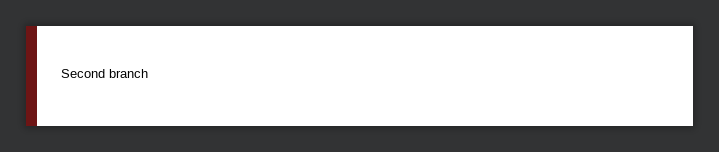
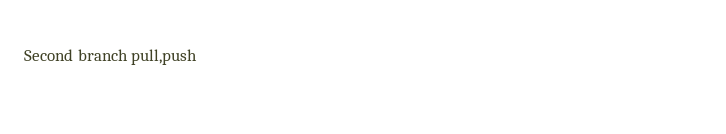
(148, 73) none -> [131,49,198,65] pull,push

